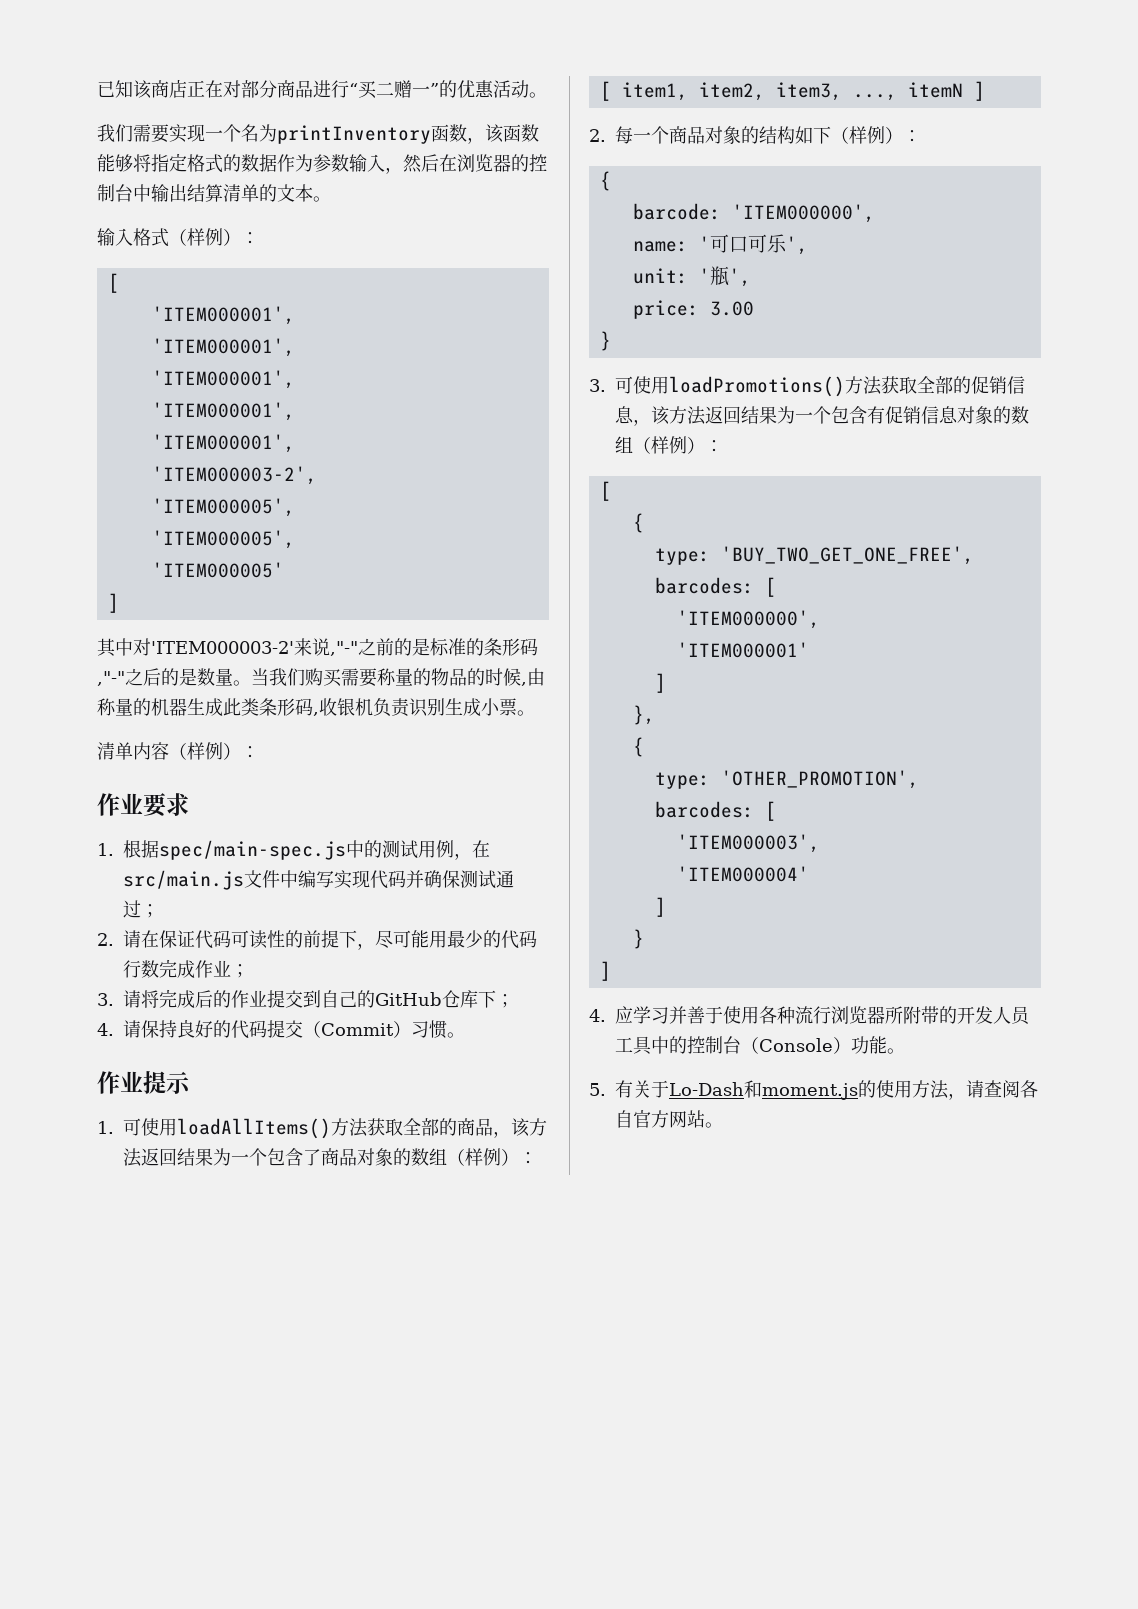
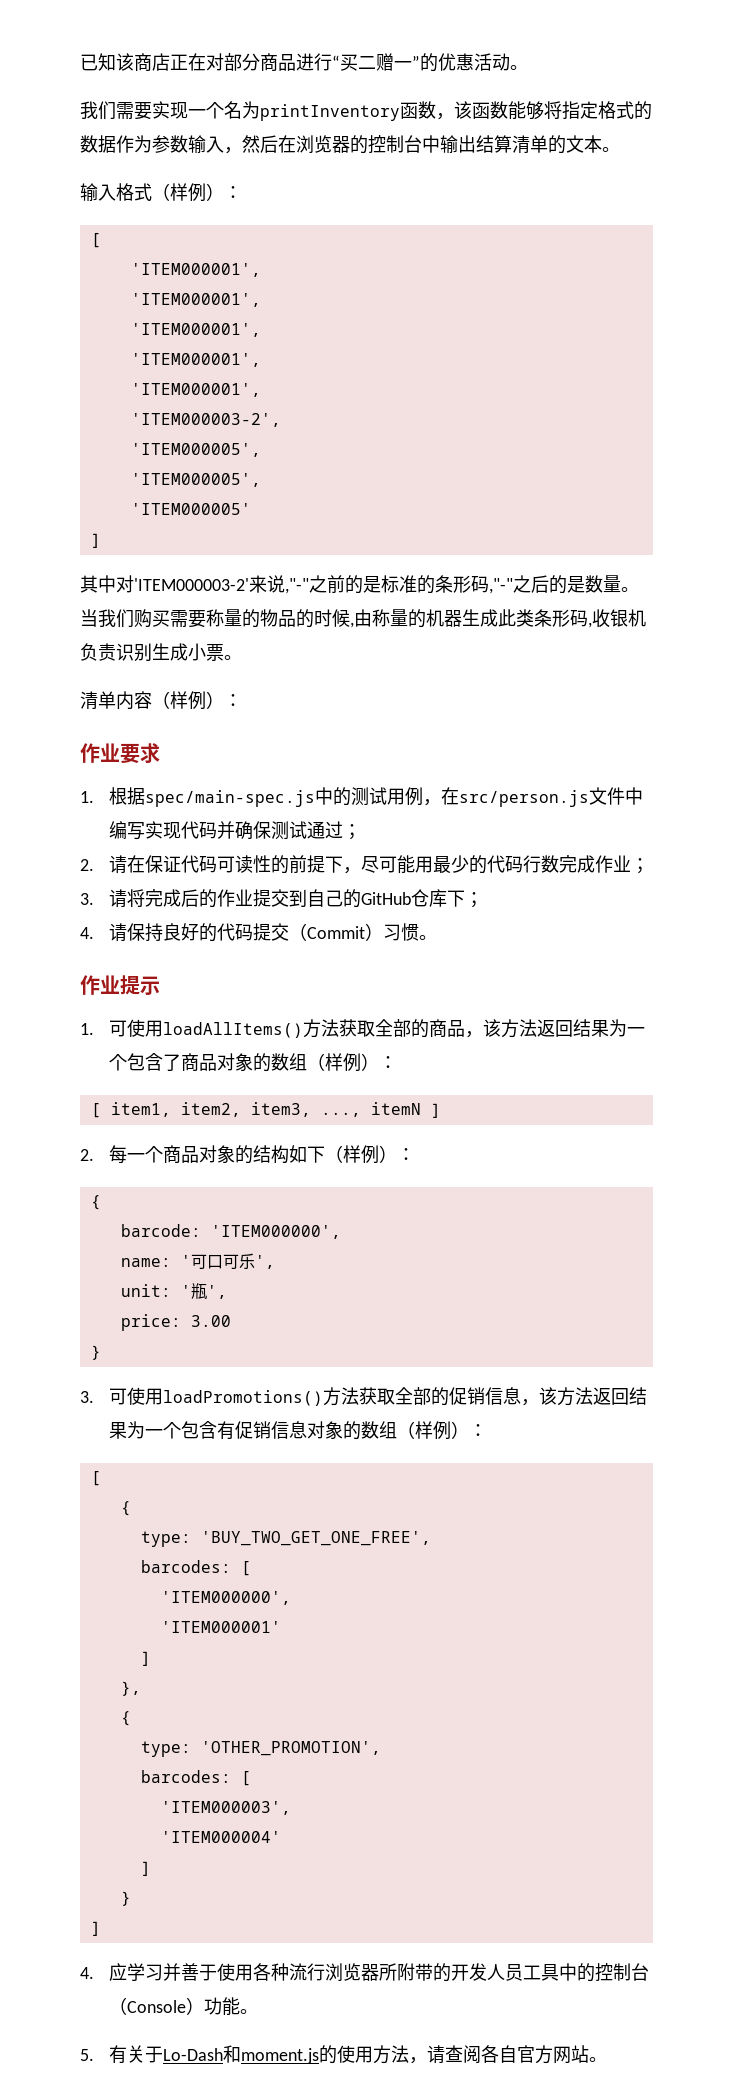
[123,870,244,890] src/main.js -> [458,790,589,807] src/person.js

